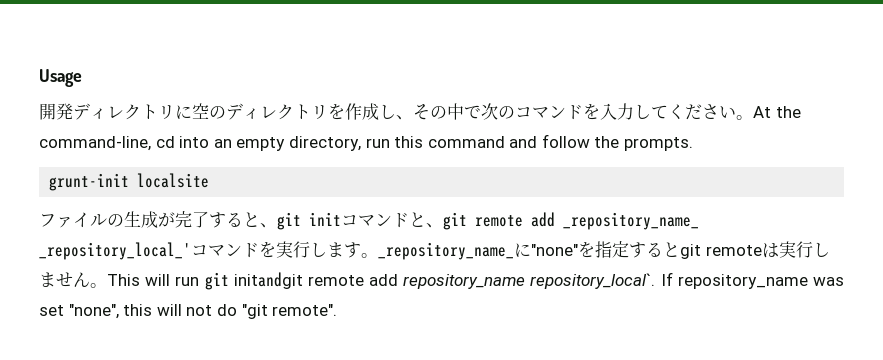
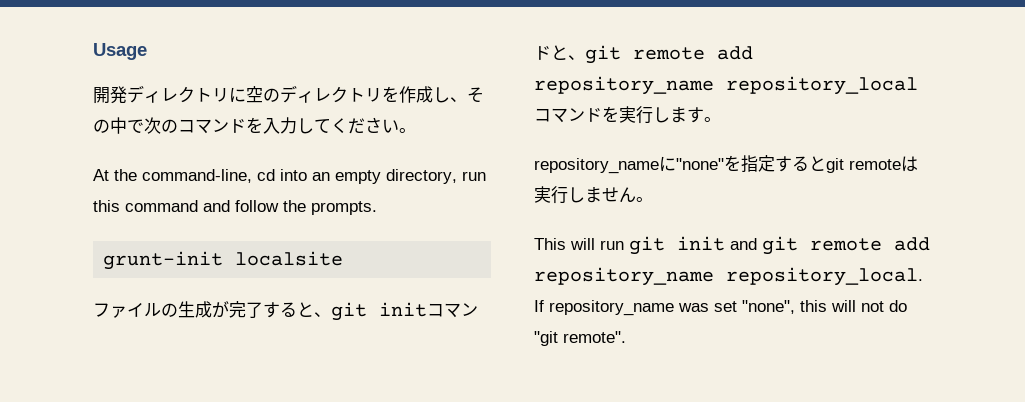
(753, 117) none -> (416, 130) //
[563,212,699,230] [39,242,191,260] _repository_name_ _repository_local_' -> [534,76,918,95] repository_name repository_local
[378,242,514,260] _repository_name_ -> [534,158,659,174] // repository_name
(107, 285) none -> (653, 199) //
[233,272,656,289] initandgit remote add repository_name repository_local`. -> [677,236,930,255] [534,267,923,286] init and git remote add repository_name repository_local.

